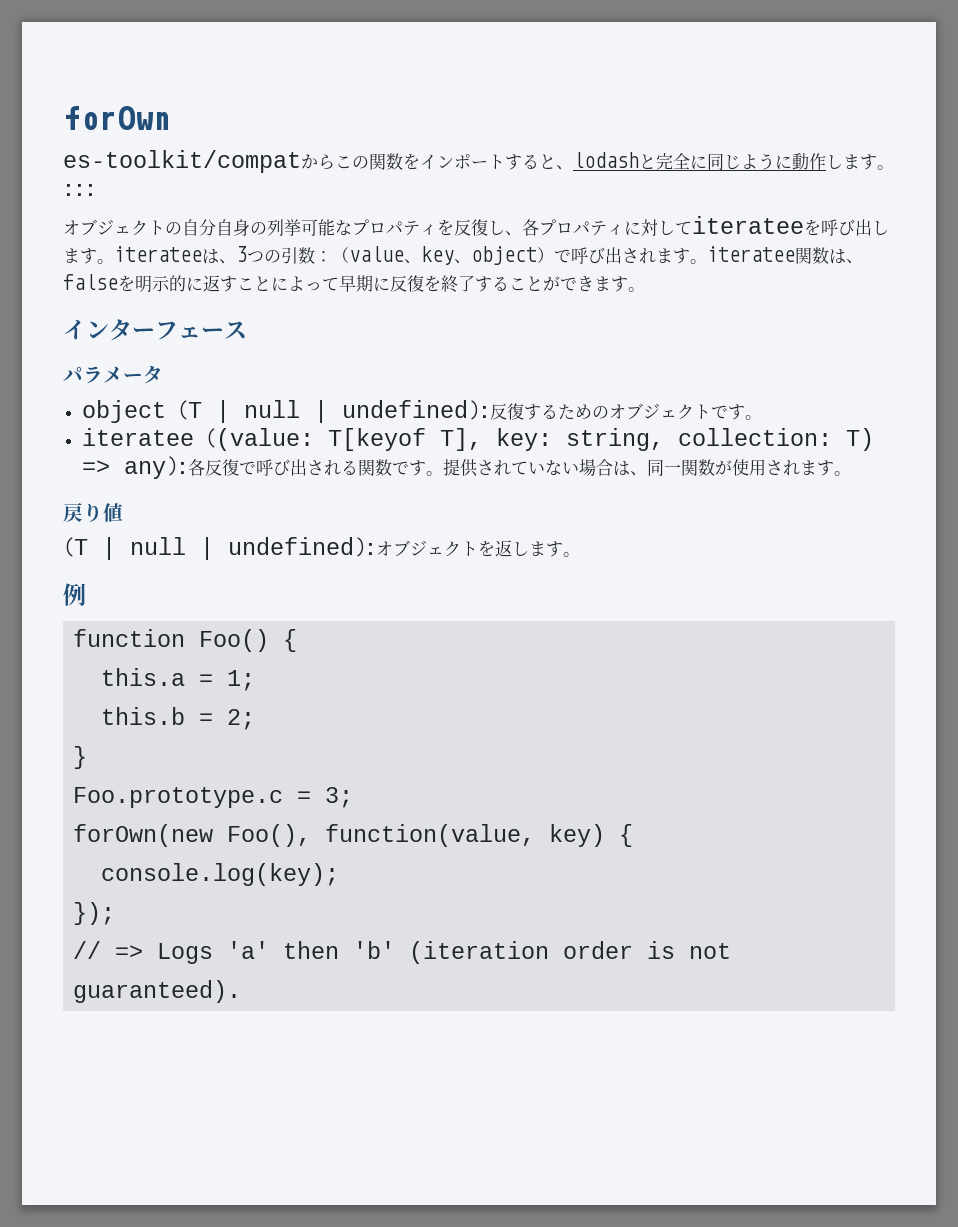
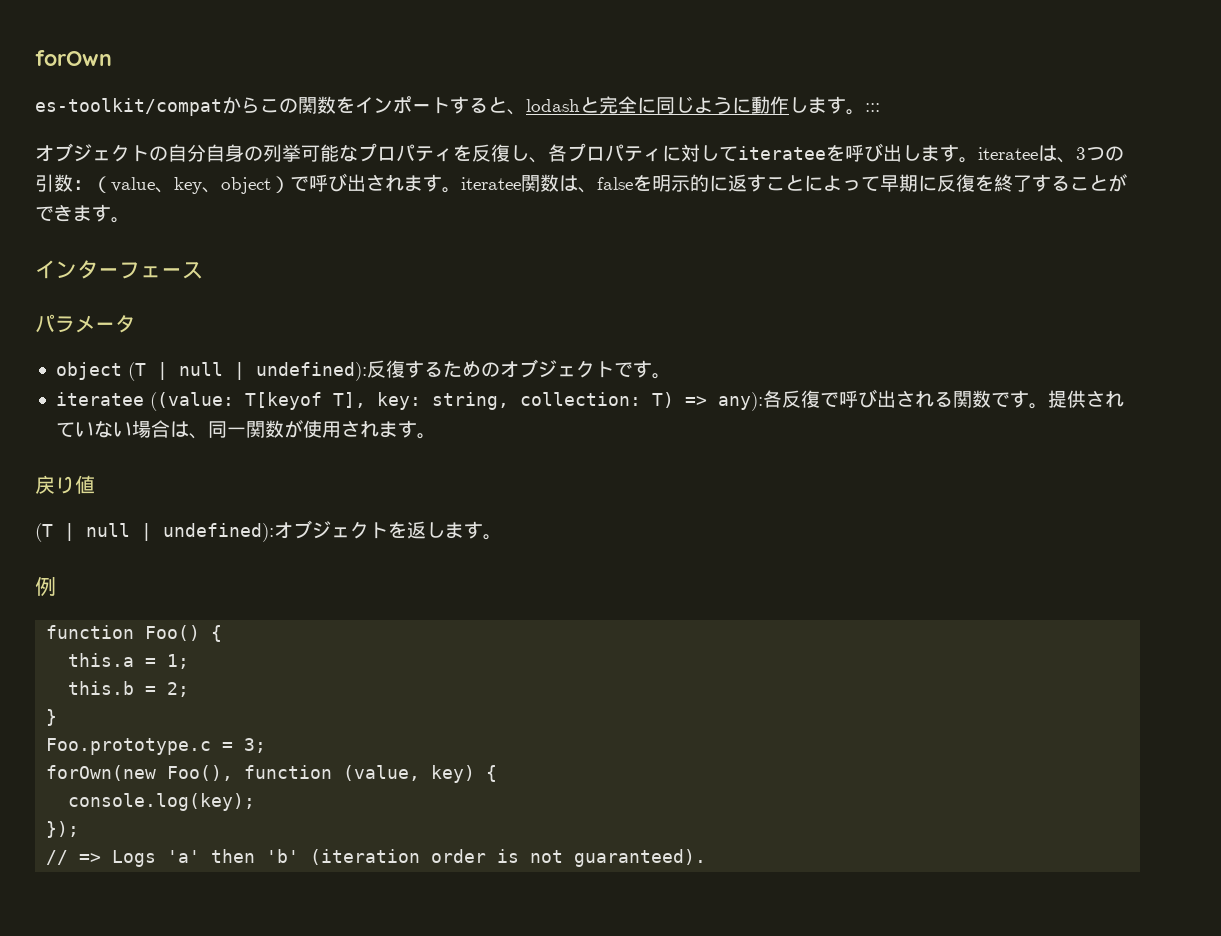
[325,824,536,847] function(value, -> [244,765,421,781] function (value,

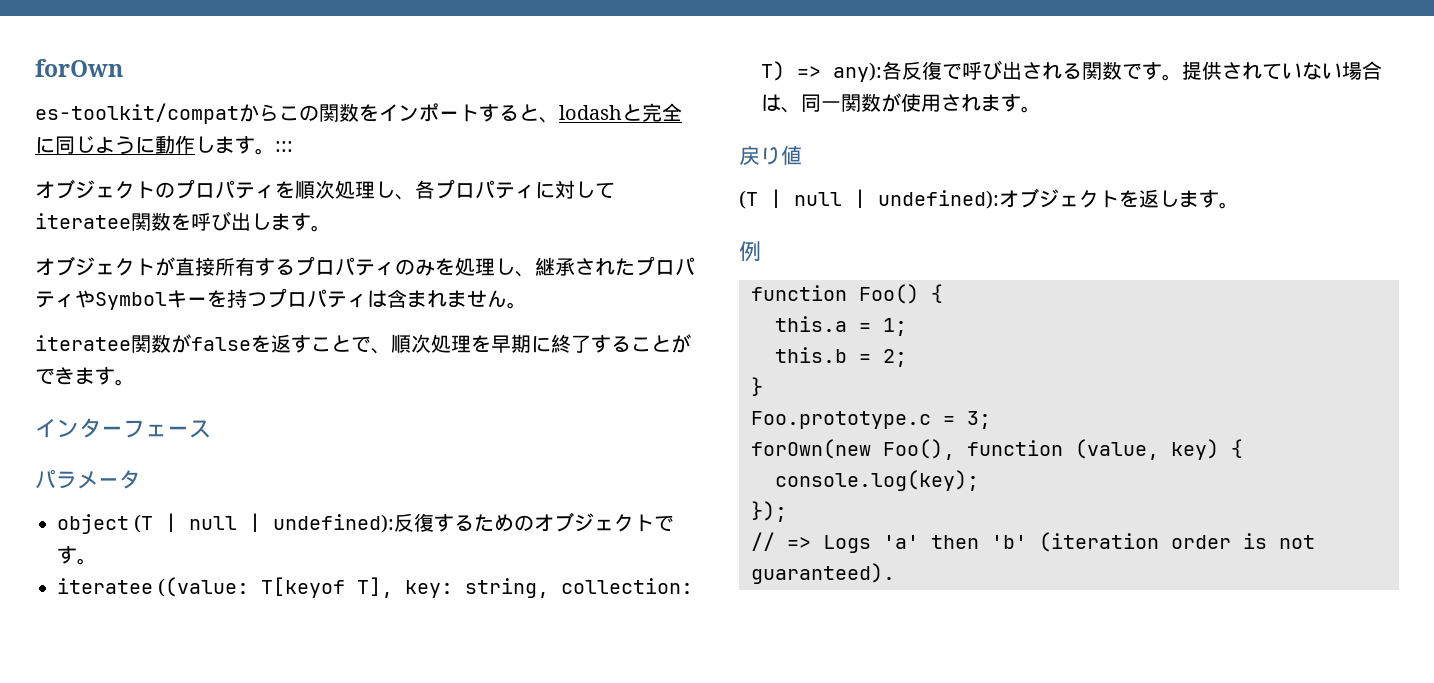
[168,144,358,162] 自分自身の列挙可能な -> (175, 190) none
[472,144,510,162] 反復 -> [295,180,375,199] 順次処理
(826, 153) none -> [131,212,171,231] 関数
[978,145,1124,163] [35,173,994,194] iterateeは、3つの引数：（value、key、object）で呼び出されます。iteratee関数は、falseを明示的に返すことによって早期に反復を -> [35,256,695,277] [35,288,527,310] [35,334,551,354] // オブジェクトが直接所有するプロパティのみを処理し、継承されたプロパティやSymbolキーを持つプロパティは含まれません。 // iteratee関数がfalseを返すことで、順次処理を早期に

